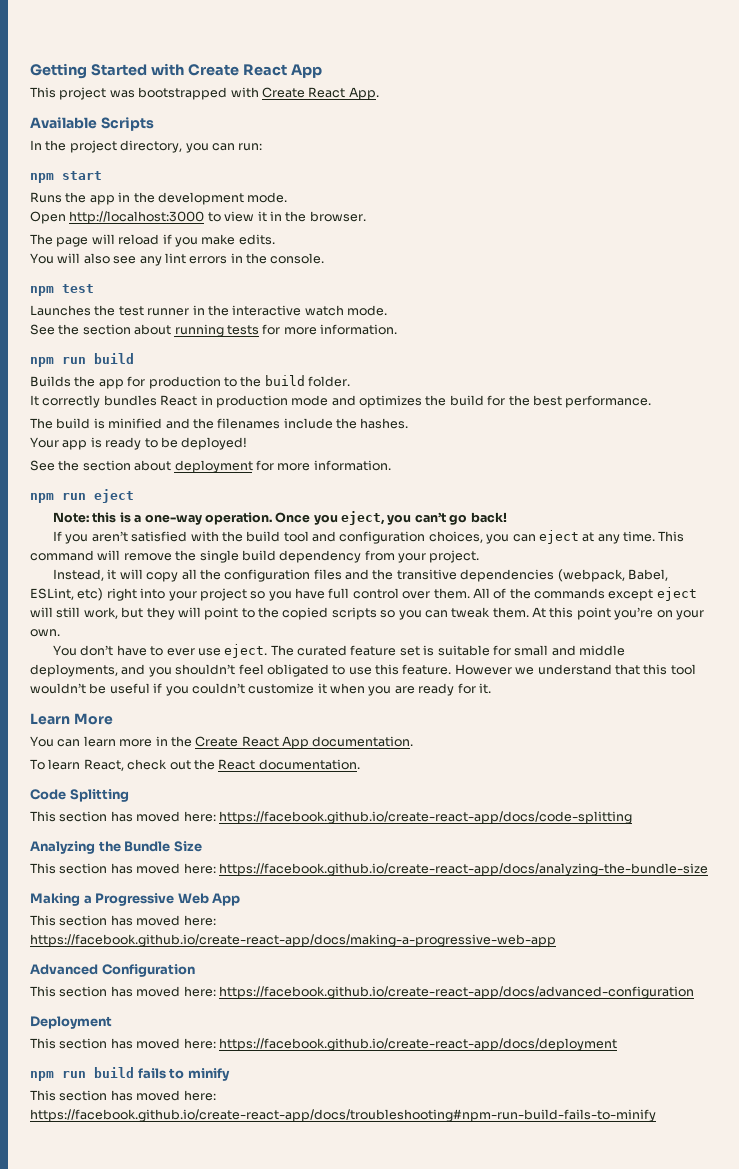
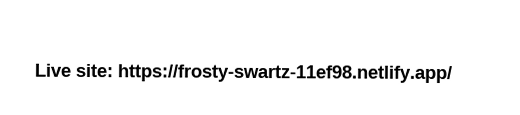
[30,63,322,79] [30,87,379,100] [30,117,154,131] [30,140,263,153] [30,171,102,183] [30,192,288,205] [30,211,366,224] [30,234,275,247] [30,253,325,266] [30,284,94,296] [30,305,387,316] [30,324,397,337] [30,353,134,367] [30,375,350,389] [30,395,652,408] [30,418,409,429] [30,437,248,450] [30,460,391,473] [30,489,134,503] [53,511,507,525] [53,530,685,544] [30,550,480,563] [53,569,668,582] [30,587,697,601] [30,607,704,620] [30,629,60,637] [53,644,626,658] [30,664,696,677] [30,683,491,696] [30,713,113,725] [30,736,414,749] [30,759,360,771] [30,789,129,802] [30,811,632,824] [30,841,202,854] [30,863,708,876] [30,893,241,906] [30,915,216,926] [30,934,556,947] [30,964,195,977] [30,986,694,999] [30,1016,112,1029] [30,1038,617,1051] [30,1067,230,1081] [30,1090,216,1101] [30,1109,656,1122] Getting Started with Create React App // This project was bootstrapped with Create React App. // Available Scripts // In the project directory, you can run: // npm start // Runs the app in the development mode. // Open http://localhost:3000 to view it in the browser. // The page will reload if you make edits. // You will also see any lint errors in the console. // npm test // Launches the test runner in the interactive watch mode. // See the section about running tests for more information. // npm run build // Builds the app for production to the build folder. // It correctly bundles React in production mode and optimizes the build for the best performance. // The build is minified and the filenames include the hashes. // Your app is ready to be deployed! // See the section about deployment for more information. // npm run eject // Note: this is a one-way operation. Once you eject, you can’t go back! // If you aren’t satisfied with the build tool and configuration choices, you can eject at any time. This command will remove the single build dependency from your project. // Instead, it will copy all the configuration files and the transitive dependencies (webpack, Babel, ESLint, etc) right into your project so you have full control over them. All of the commands except eject will still work, but they will point to the copied scripts so you can tweak them. At this point you’re on your own. // You don’t have to ever use eject. The curated feature set is suitable for small and middle deployments, and you shouldn’t feel obligated to use this feature. However we understand that this tool wouldn’t be useful if you couldn’t customize it when you are ready for it. // Learn More // You can learn more in the Create React App documentation. // To learn React, check out the React documentation. // Code Splitting // This section has moved here: https://facebook.github.io/create-react-app/docs/code-splitting // Analyzing the Bundle Size // This section has moved here: https://facebook.github.io/create-react-app/docs/analyzing-the-bundle-size // Making a Progressive Web App // This section has moved here: https://facebook.github.io/create-react-app/docs/making-a-progressive-web-app // Advanced Configuration // This section has moved here: https://facebook.github.io/create-react-app/docs/advanced-configuration // Deployment // This section has moved here: https://facebook.github.io/create-react-app/docs/deployment // npm run build fails to minify // This section has moved here: https://facebook.github.io/create-react-app/docs/troubleshooting#npm-run-build-fails-to-minify -> [34,63,452,84] Live site: https://frosty-swartz-11ef98.netlify.app/

